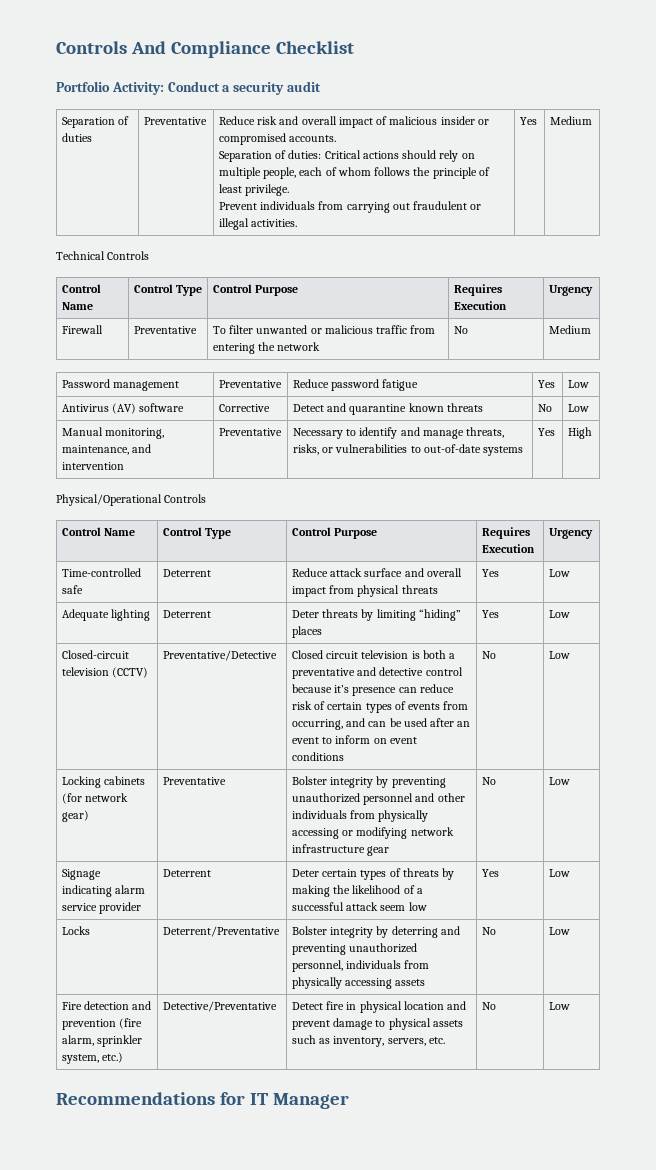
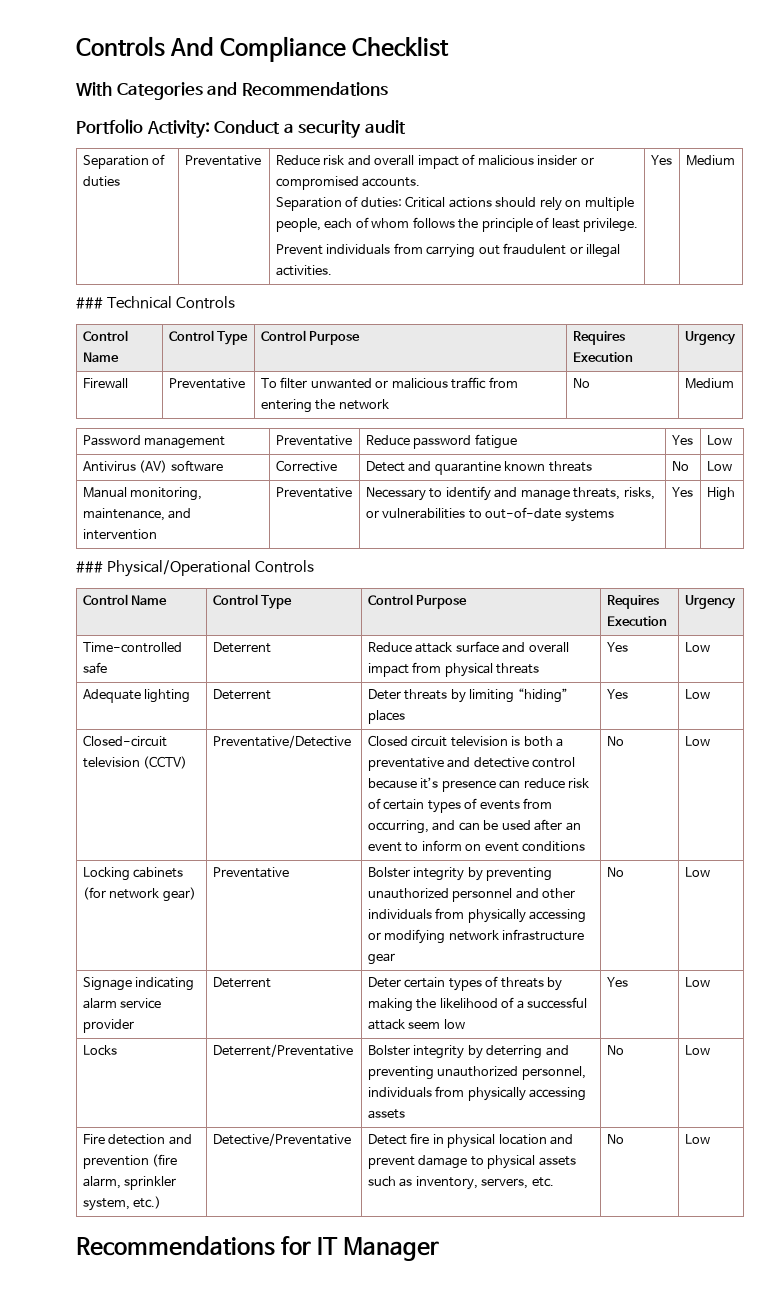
(354, 47) none -> [76,82,388,100] // With Categories and Recommendations
(592, 120) none -> [76,297,103,309] ###
(592, 433) none -> [76,561,103,573] ###

